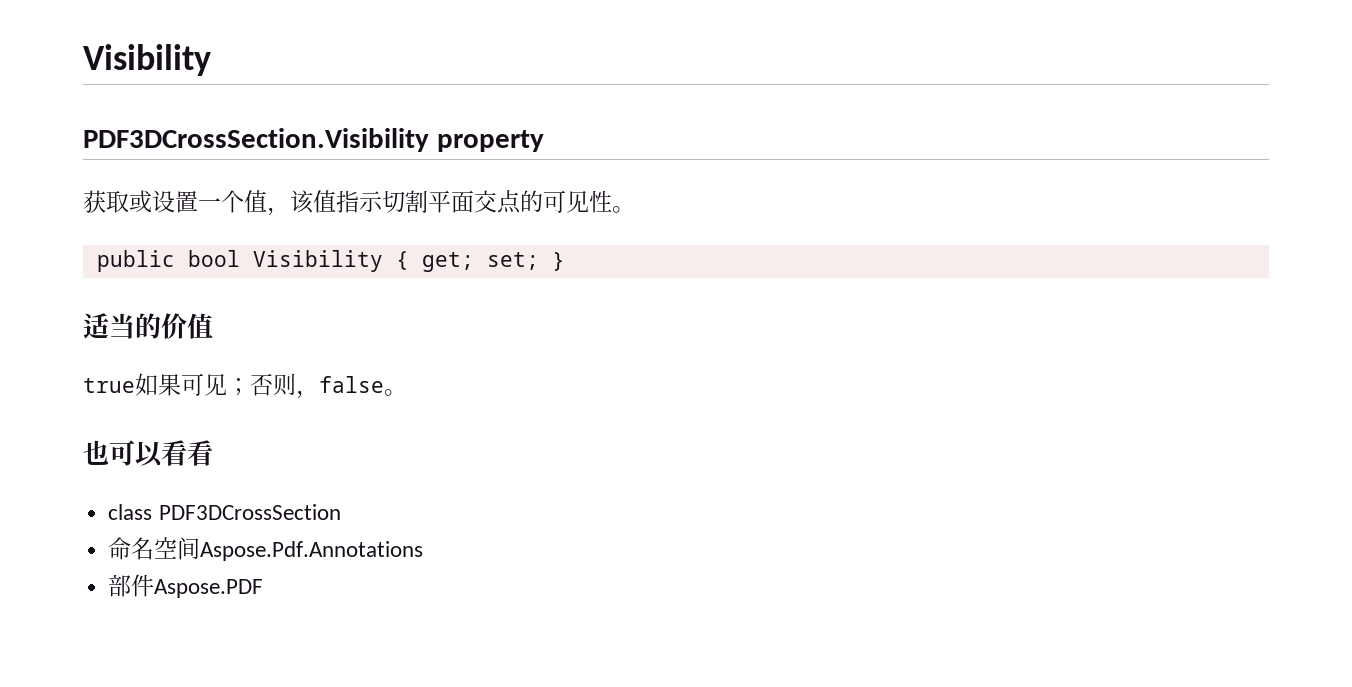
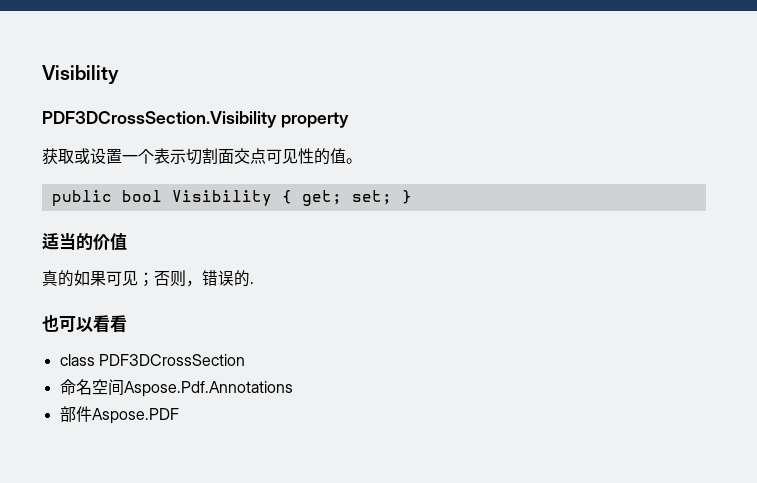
[244,190,612,216] 值，该值指示切割平面交点的可见性 -> [154,148,346,165] 表示切割面交点可见性的值
[83,378,135,393] true -> [42,270,74,287] 真的
[319,376,407,396] false。 -> [202,270,254,287] 错误的.

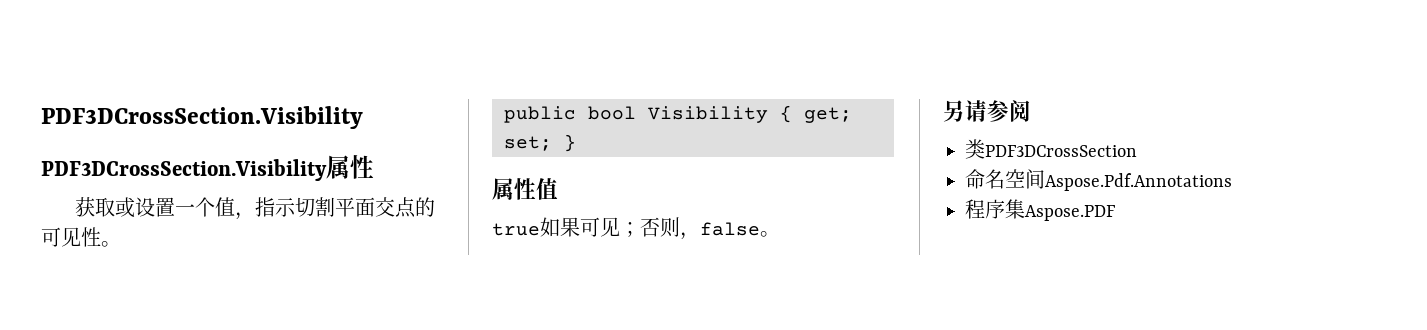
[42,65,119,84] [42,111,349,128] Visibility // PDF3DCrossSection.Visibility property -> [41,106,363,129] [41,155,374,181] PDF3DCrossSection.Visibility // PDF3DCrossSection.Visibility属性
[154,148,346,165] 表示切割面交点可见性的值 -> [214,197,435,220] [41,227,101,247] 值，指示切割平面交点的可见性
[42,233,110,250] 适当的价 -> [492,178,536,200] 属性
[42,270,74,287] 真的 -> [492,223,540,236] true
[202,270,254,287] [42,315,127,333] [59,354,95,366] 错误的. // 也可以看看 // class -> [700,222,780,237] [943,100,1031,122] [965,139,985,159] false。 // 另请参阅 // 类
[59,406,92,422] 部件 -> [965,199,1025,219] 程序集

